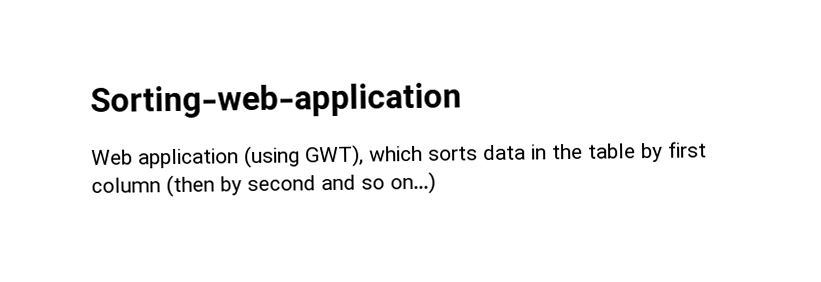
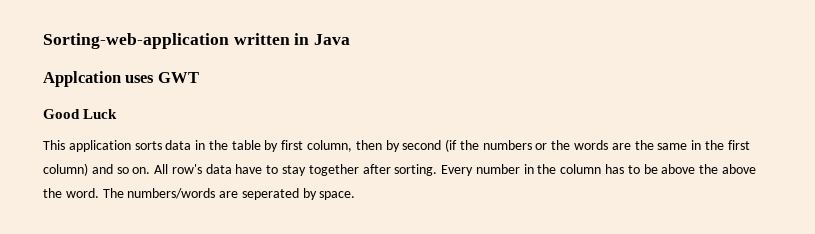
[91,144,423,169] // Web application (using GWT), which -> [233,33,351,45] [43,71,199,87] [43,109,118,119] [43,140,131,152] written in Java // Applcation uses GWT // Good Luck // This application
[91,171,436,198] column (then by second and so on...) -> [307,139,750,152] [43,163,756,176] [43,188,356,200] column, then by second (if the numbers or the words are the same in the first column) and so on. All row's data have to stay together after sorting. Every number in the column has to be above the above the word. The numbers/words are seperated by space.

